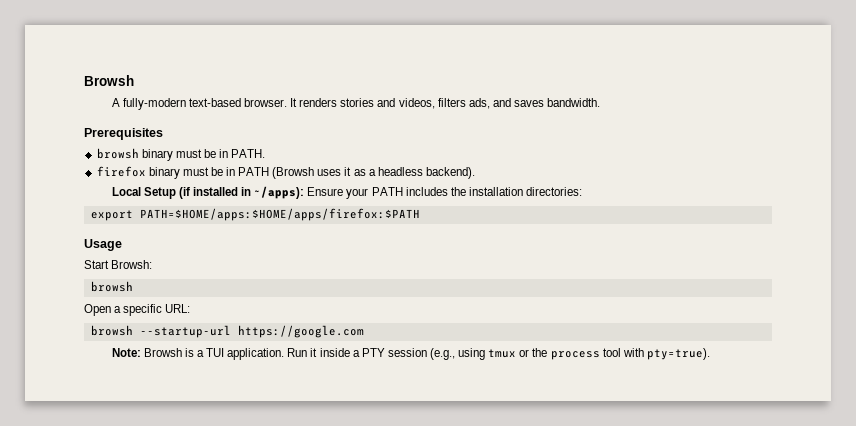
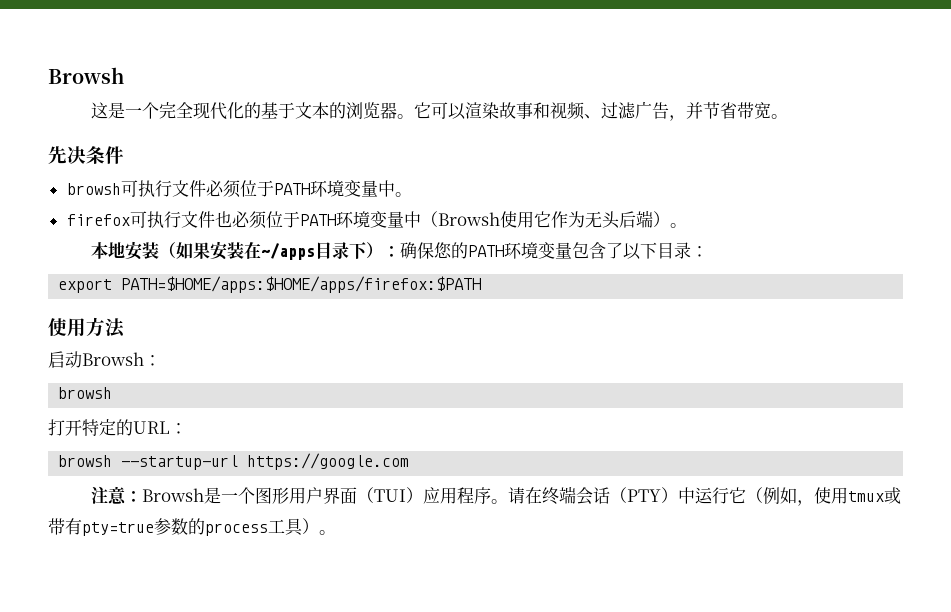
[111,98,601,110] [84,128,163,140] [96,148,266,161] [96,166,475,179] [111,186,582,199] [90,208,420,221] [84,239,122,251] [84,260,153,269] [90,281,133,292] [84,304,191,316] [90,325,364,338] [111,348,710,360] A fully-modern text-based browser. It renders stories and videos, filters ads, and saves bandwidth. // Prerequisites // browsh binary must be in PATH. // firefox binary must be in PATH (Browsh uses it as a headless backend). // Local Setup (if installed in ~/apps): Ensure your PATH includes the installation directories: // export PATH=$HOME/apps:$HOME/apps/firefox:$PATH // Usage // Start Browsh: // browsh // Open a specific URL: // browsh --startup-url https://google.com // Note: Browsh is a TUI application. Run it inside a PTY session (e.g., using tmux or the process tool with pty=true). -> [91,101,789,121] [48,146,124,164] [66,180,412,198] [66,210,687,229] [91,241,709,260] [58,276,482,293] [48,317,125,338] [48,351,161,368] [58,387,113,399] [48,419,187,437] [58,453,410,470] [91,486,902,506] [48,518,336,536] 这是一个完全现代化的基于文本的浏览器。它可以渲染故事和视频、过滤广告，并节省带宽。 // 先决条件 // browsh可执行文件必须位于PATH环境变量中。 // firefox可执行文件也必须位于PATH环境变量中（Browsh使用它作为无头后端）。 // 本地安装（如果安装在~/apps目录下）：确保您的PATH环境变量包含了以下目录： // export PATH=$HOME/apps:$HOME/apps/firefox:$PATH // 使用方法 // 启动Browsh： // browsh // 打开特定的URL： // browsh --startup-url https://google.com // 注意：Browsh是一个图形用户界面（TUI）应用程序。请在终端会话（PTY）中运行它（例如，使用tmux或带有pty=true参数的process工具）。

